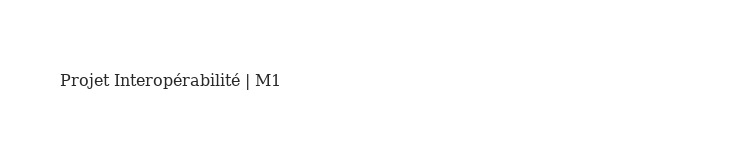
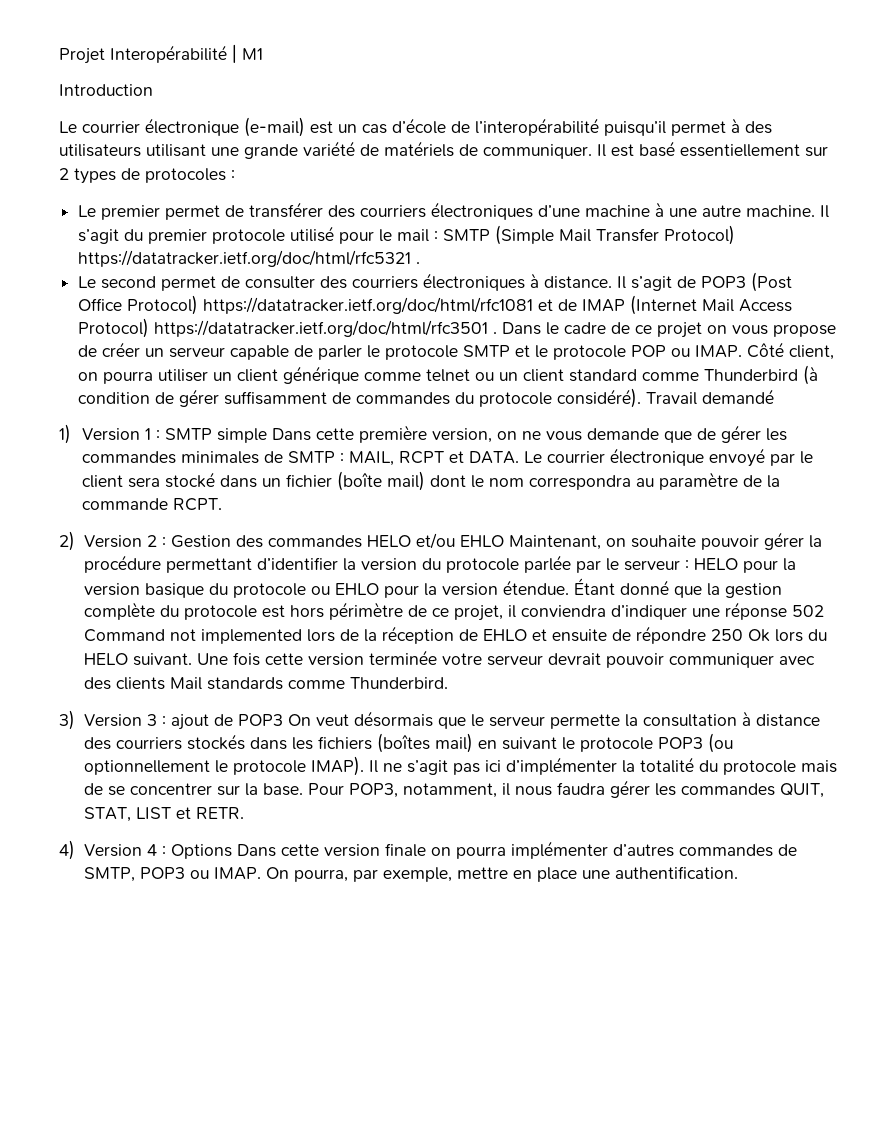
(281, 80) none -> [59,84,153,96] [59,117,772,137] [59,141,828,159] [59,168,235,184] [78,202,830,220] [78,225,736,245] [78,250,421,267] [78,272,793,292] [78,295,793,315] [78,318,837,338] [78,342,835,360] [78,365,819,385] [78,388,775,408] [59,424,788,444] [82,448,814,467] [82,471,781,491] [82,498,223,511] [59,531,822,551] [83,555,796,573] [83,578,782,598] [83,602,824,621] [83,626,827,644] [83,650,815,668] [83,677,448,690] [59,710,820,730] [83,733,733,753] [83,756,837,776] [83,780,824,798] [83,807,244,822] [59,840,797,860] [83,866,738,882] // Introduction // Le courrier électronique (e-mail) est un cas d’école de l’interopérabilité puisqu’il permet à des utilisateurs utilisant une grande variété de matériels de communiquer. Il est basé essentiellement sur 2 types de protocoles : // Le premier permet de transférer des courriers électroniques d’une machine à une autre machine. Il s’agit du premier protocole utilisé pour le mail : SMTP (Simple Mail Transfer Protocol) https://datatracker.ietf.org/doc/html/rfc5321 . // Le second permet de consulter des courriers électroniques à distance. Il s’agit de POP3 (Post Office Protocol) https://datatracker.ietf.org/doc/html/rfc1081 et de IMAP (Internet Mail Access Protocol) https://datatracker.ietf.org/doc/html/rfc3501 . Dans le cadre de ce projet on vous propose de créer un serveur capable de parler le protocole SMTP et le protocole POP ou IMAP. Côté client, on pourra utiliser un client générique comme telnet ou un client standard comme Thunderbird (à condition de gérer suffisamment de commandes du protocole considéré). Travail demandé // 1) Version 1 : SMTP simple Dans cette première version, on ne vous demande que de gérer les commandes minimales de SMTP : MAIL, RCPT et DATA. Le courrier électronique envoyé par le client sera stocké dans un fichier (boîte mail) dont le nom correspondra au paramètre de la commande RCPT. // 2) Version 2 : Gestion des commandes HELO et/ou EHLO Maintenant, on souhaite pouvoir gérer la procédure permettant d’identifier la version du protocole parlée par le serveur : HELO pour la version basique du protocole ou EHLO pour la version étendue. Étant donné que la gestion complète du protocole est hors périmètre de ce projet, il conviendra d’indiquer une réponse 502 Command not implemented lors de la réception de EHLO et ensuite de répondre 250 Ok lors du HELO suivant. Une fois cette version terminée votre serveur devrait pouvoir communiquer avec des clients Mail standards comme Thunderbird. // 3) Version 3 : ajout de POP3 On veut désormais que le serveur permette la consultation à distance des courriers stockés dans les fichiers (boîtes mail) en suivant le protocole POP3 (ou optionnellement le protocole IMAP). Il ne s’agit pas ici d’implémenter la totalité du protocole mais de se concentrer sur la base. Pour POP3, notamment, il nous faudra gérer les commandes QUIT, STAT, LIST et RETR. // 4) Version 4 : Options Dans cette version finale on pourra implémenter d’autres commandes de SMTP, POP3 ou IMAP. On pourra, par exemple, mettre en place une authentification.

